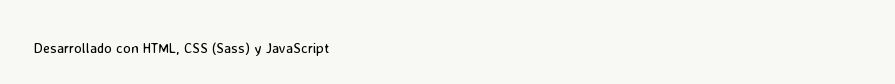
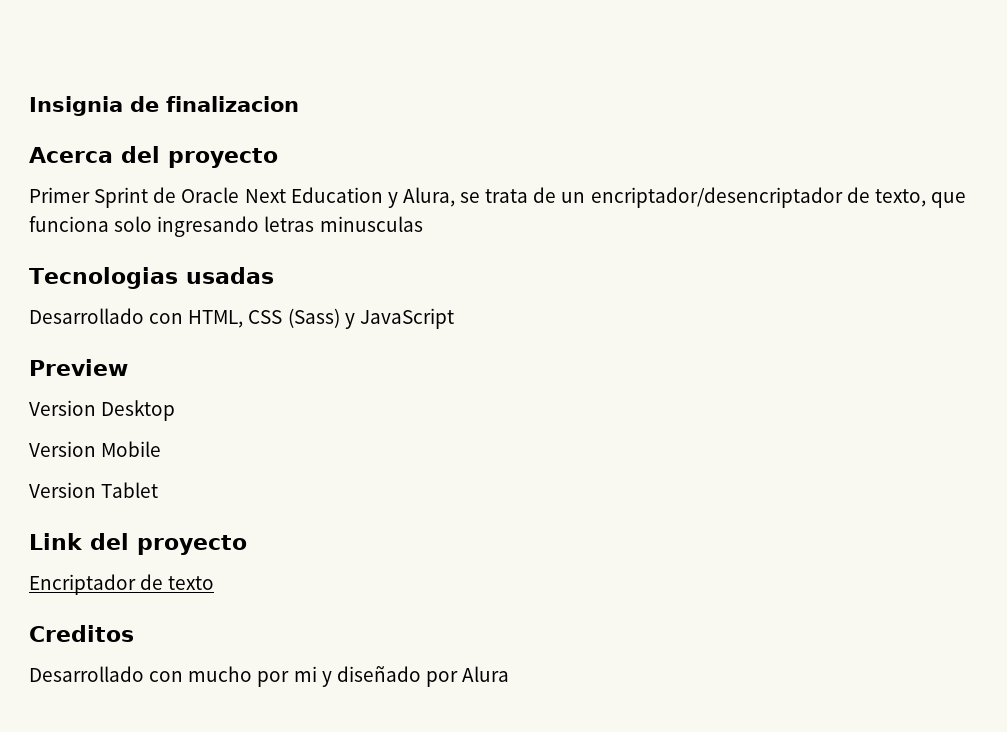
(34, 48) none -> [29,96,299,116] [29,146,278,168] [29,187,966,208] [29,216,423,237] [29,267,274,289] Insignia de finalizacion // Acerca del proyecto // Primer Sprint de Oracle Next Education y Alura, se trata de un encriptador/desencriptador de texto, que funciona solo ingresando letras minusculas // Tecnologias usadas //
(329, 49) none -> [29,359,128,376] [29,400,176,421] [29,441,162,457] [29,482,159,498] [29,533,247,555] [29,574,215,595] [29,625,134,642] [29,666,510,687] // Preview // Version Desktop // Version Mobile // Version Tablet // Link del proyecto // Encriptador de texto // Creditos // Desarrollado con mucho por mi y diseñado por Alura

